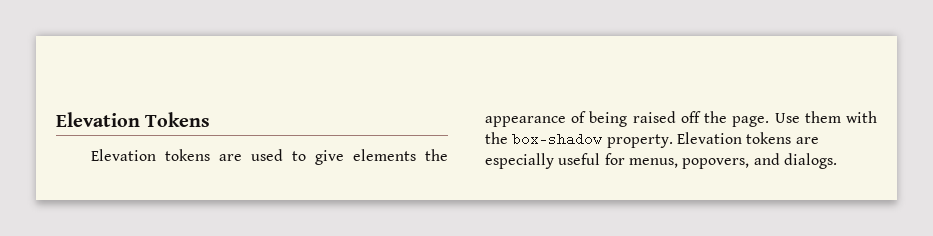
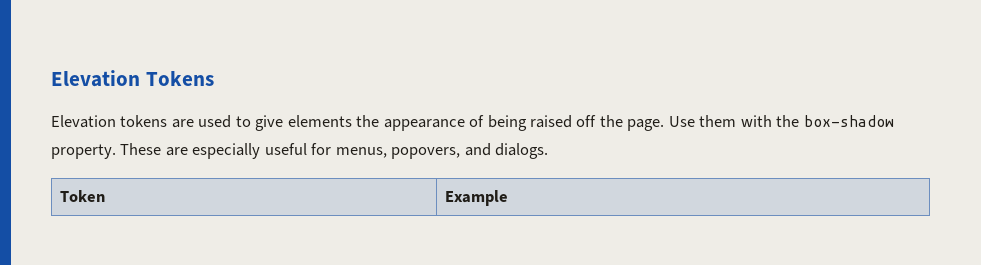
[676,132,792,144] Elevation tokens -> [120,143,162,155] These
(837, 161) none -> [60,190,106,202] [445,190,509,206] // Token | Example

